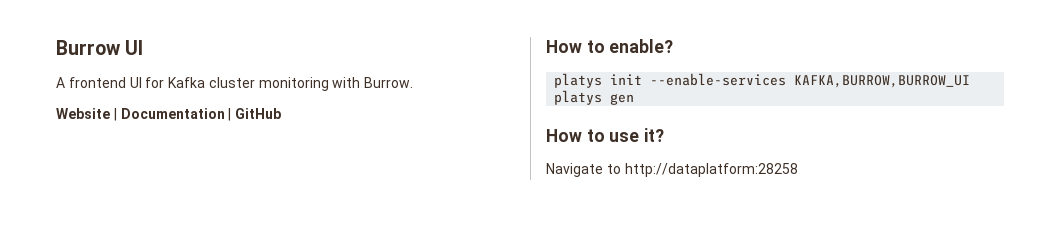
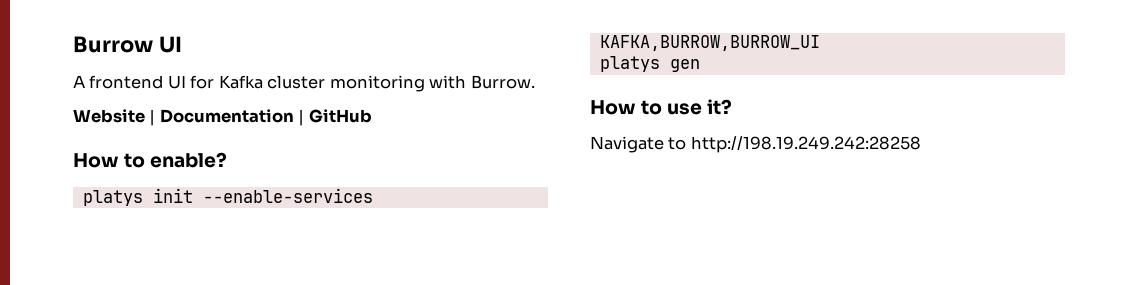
[624,163,798,177] http://dataplatform:28258 -> [690,136,921,153] http://198.19.249.242:28258

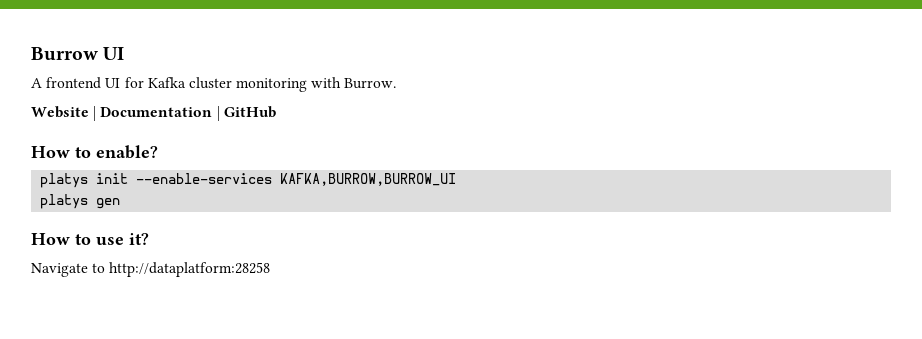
[690,136,921,153] http://198.19.249.242:28258 -> [109,262,271,277] http://dataplatform:28258

